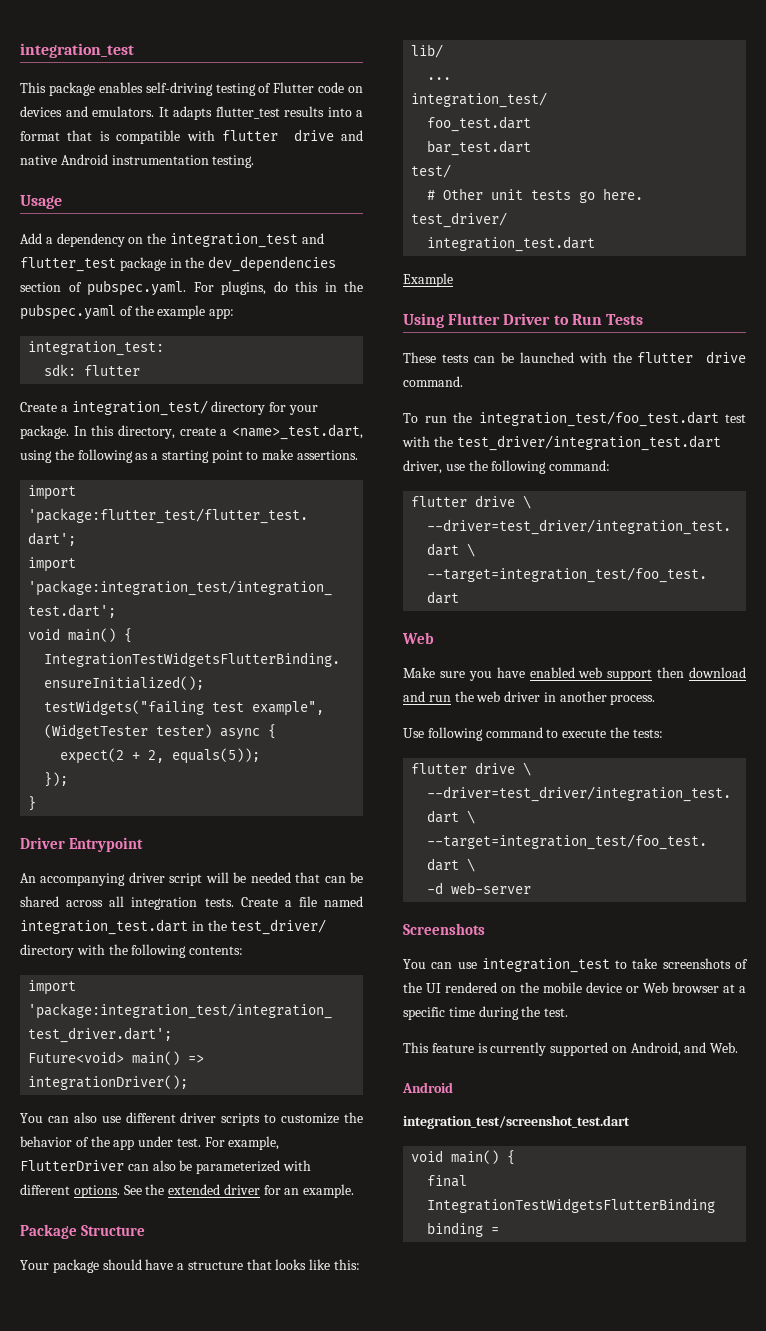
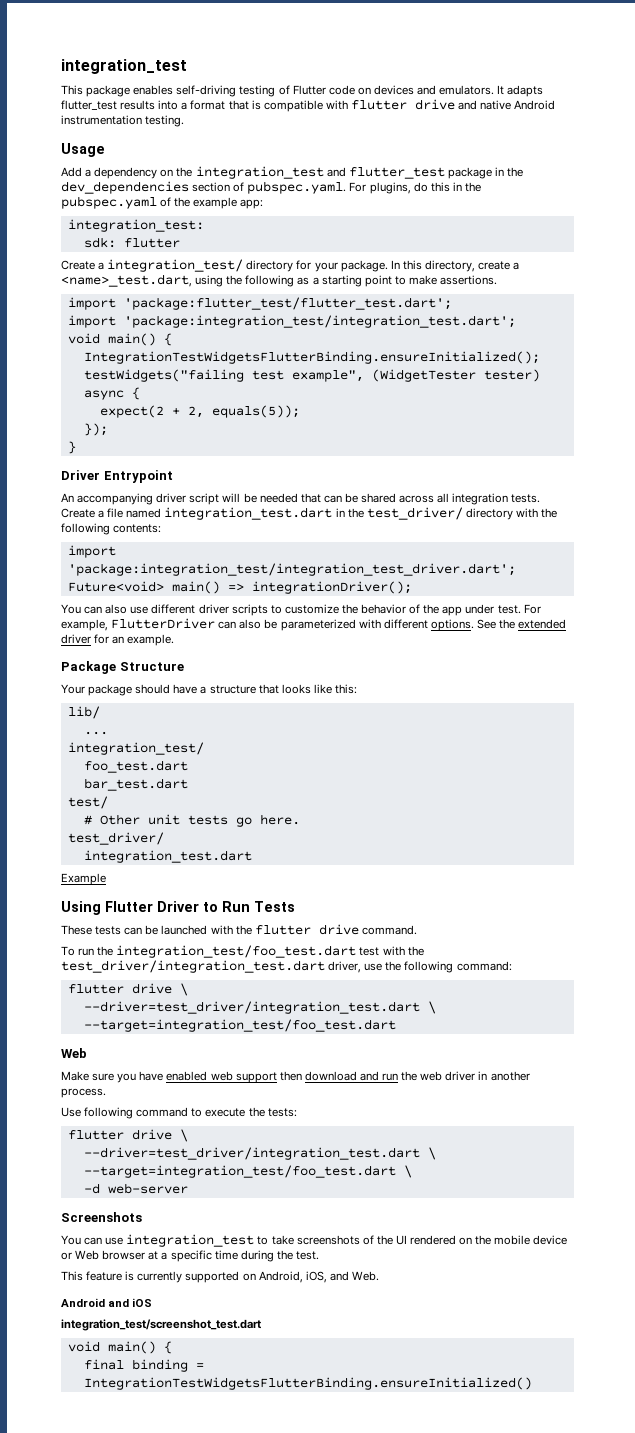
(681, 1049) none -> [305,1271,327,1283] iOS,
(453, 1087) none -> [108,1298,153,1307] and iOS
[427,1198,716,1213] IntegrationTestWidgetsFlutterBinding -> (124, 1364) none
(500, 1230) none -> [83,1377,532,1390] IntegrationTestWidgetsFlutterBinding.ensureInitialized()

